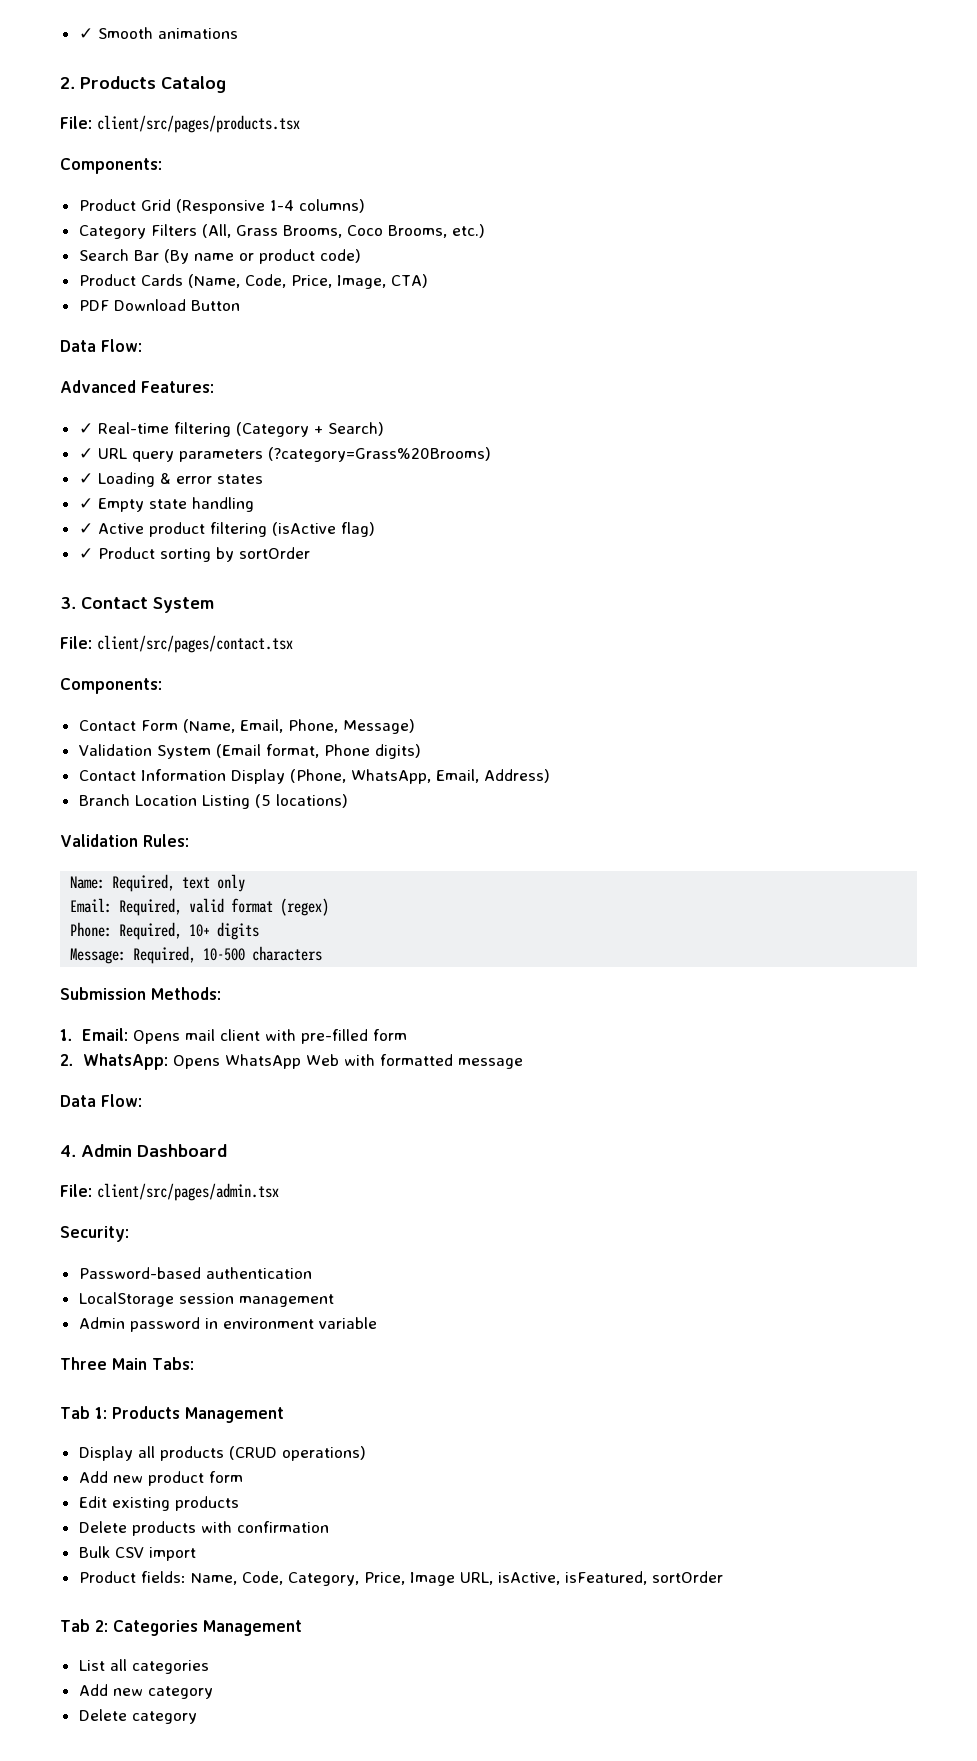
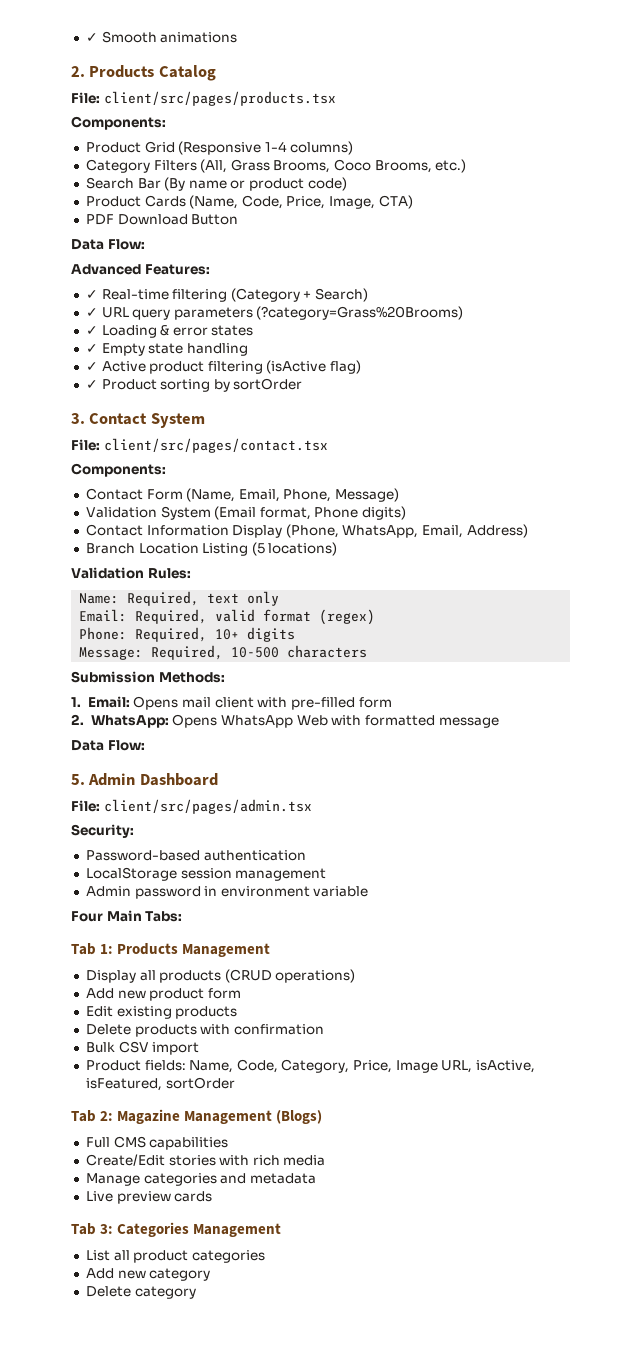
[60,1145,76,1157] 4. -> [71,774,85,785] 5.
[60,1357,107,1370] Three -> [71,911,103,922] Four
(108, 1626) none -> [117,1109,323,1124] [85,1136,229,1150] [85,1154,326,1166] [85,1173,316,1186] [85,1191,213,1204] [71,1223,114,1235] Magazine Management (Blogs) // Full CMS capabilities // Create/Edit stories with rich media // Manage categories and metadata // Live preview cards // Tab 3:
(127, 1665) none -> [133,1250,189,1263] product

